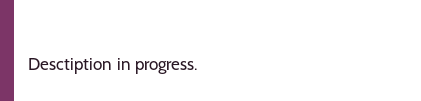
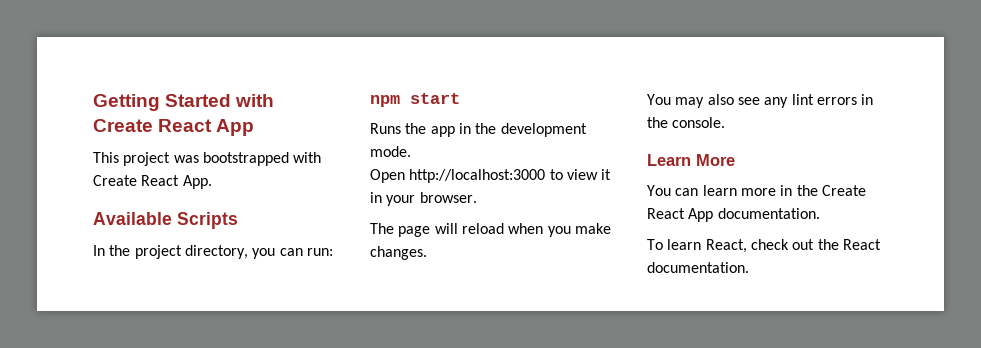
[28,58,198,74] Desctiption in progress. -> [93,94,275,111] [93,119,255,136] [93,152,322,166] [93,175,212,189] [93,212,238,229] [93,245,333,259] [370,93,460,107] [370,123,587,137] [370,146,411,157] [370,169,612,183] [370,192,477,206] [370,223,611,237] [370,246,427,260] [647,94,874,108] [647,117,726,128] [647,154,735,166] [647,185,866,196] [647,208,820,222] [647,239,881,253] [647,262,749,273] Getting Started with Create React App // This project was bootstrapped with Create React App. // Available Scripts // In the project directory, you can run: // npm start // Runs the app in the development mode. // Open http://localhost:3000 to view it in your browser. // The page will reload when you make changes. // You may also see any lint errors in the console. // Learn More // You can learn more in the Create React App documentation. // To learn React, check out the React documentation.

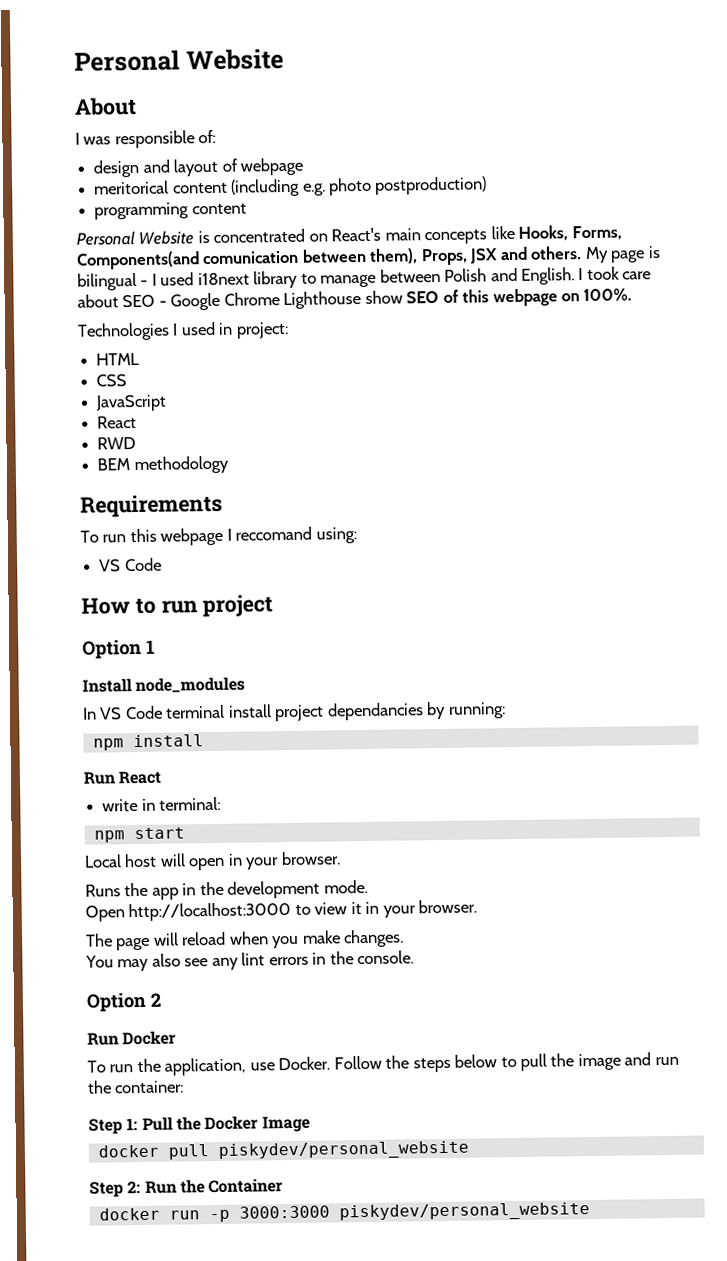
[93,94,275,111] [93,119,255,136] [93,152,322,166] [93,175,212,189] [93,212,238,229] [93,245,333,259] [370,93,460,107] Getting Started with Create React App // This project was bootstrapped with Create React App. // Available Scripts // In the project directory, you can run: // npm start -> [74,48,284,72] [74,96,137,116] [75,129,217,149] [93,157,303,178] [94,176,488,197] [94,202,247,220] [76,225,622,246] [76,246,661,270] [77,266,652,291] [77,288,633,311] [77,321,289,341] [96,352,141,366] [96,374,128,387] [95,394,168,412] [97,415,138,429] [97,436,137,450] [97,455,229,475] [80,493,223,518] [80,526,357,546] [99,557,162,572] [81,594,274,618] [82,638,155,659] [82,676,246,694] [82,701,506,722] [92,734,204,751] [83,770,163,785] [102,796,222,812] [93,827,185,843] [84,851,341,871] Personal Website // About // I was responsible of: // design and layout of webpage // meritorical content (including e.g. photo postproduction) // programming content // Personal Website is concentrated on React's main concepts like Hooks, Forms, Components(and comunication between them), Props, JSX and others. My page is bilingual - I used i18next library to manage between Polish and English. I took care about SEO - Google Chrome Lighthouse show SEO of this webpage on 100%. // Technologies I used in project: // HTML // CSS // JavaScript // React // RWD // BEM methodology // Requirements // To run this webpage I reccomand using: // VS Code // How to run project // Option 1 // Install node_modules // In VS Code terminal install project dependancies by running: // npm install // Run React // write in terminal: // npm start // Local host will open in your browser.
[647,154,735,166] [647,185,866,196] [647,208,820,222] [647,239,881,253] [647,262,749,273] Learn More // You can learn more in the Create React App documentation. // To learn React, check out the React documentation. -> [86,991,161,1012] [87,1030,177,1046] [87,1052,679,1076] [87,1080,185,1094] [88,1115,310,1135] [97,1140,469,1160] [89,1178,284,1198] [98,1202,590,1223] Option 2 // Run Docker // To run the application, use Docker. Follow the steps below to pull the image and run the container: // Step 1: Pull the Docker Image // docker pull piskydev/personal_website // Step 2: Run the Container // docker run -p 3000:3000 piskydev/personal_website

